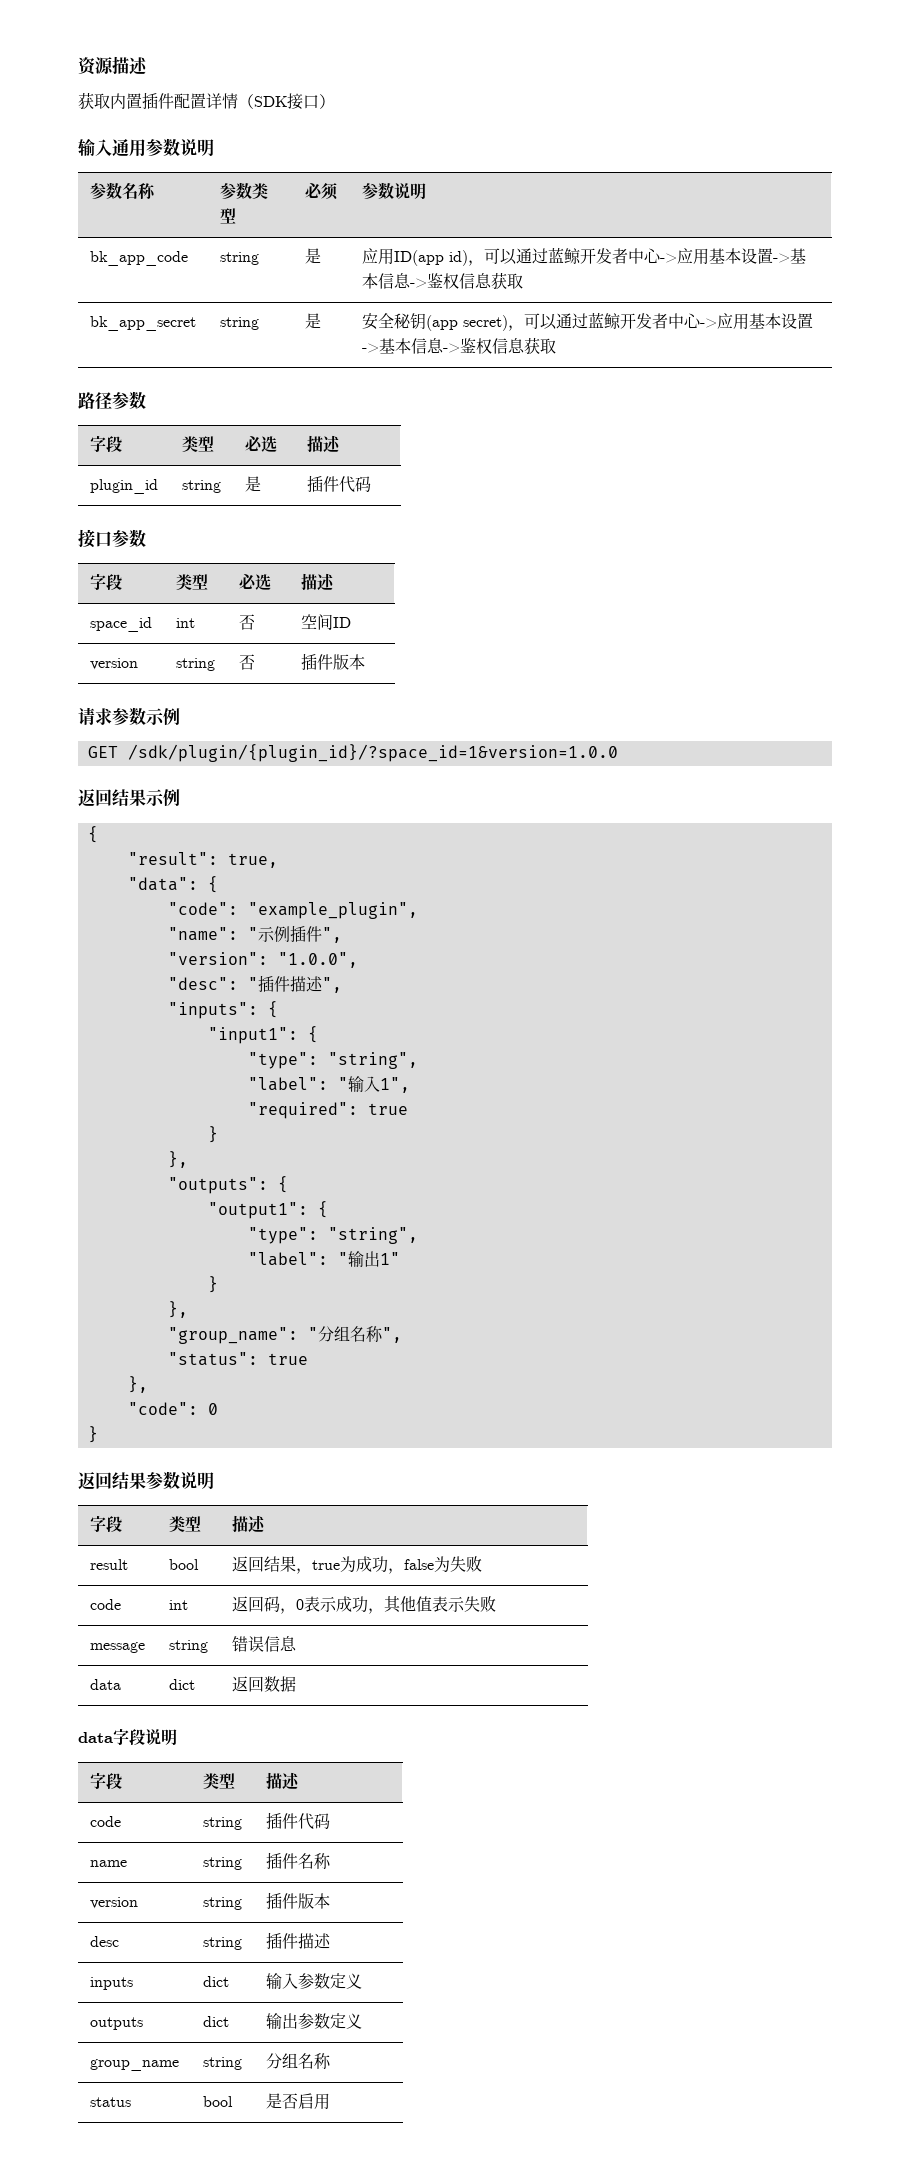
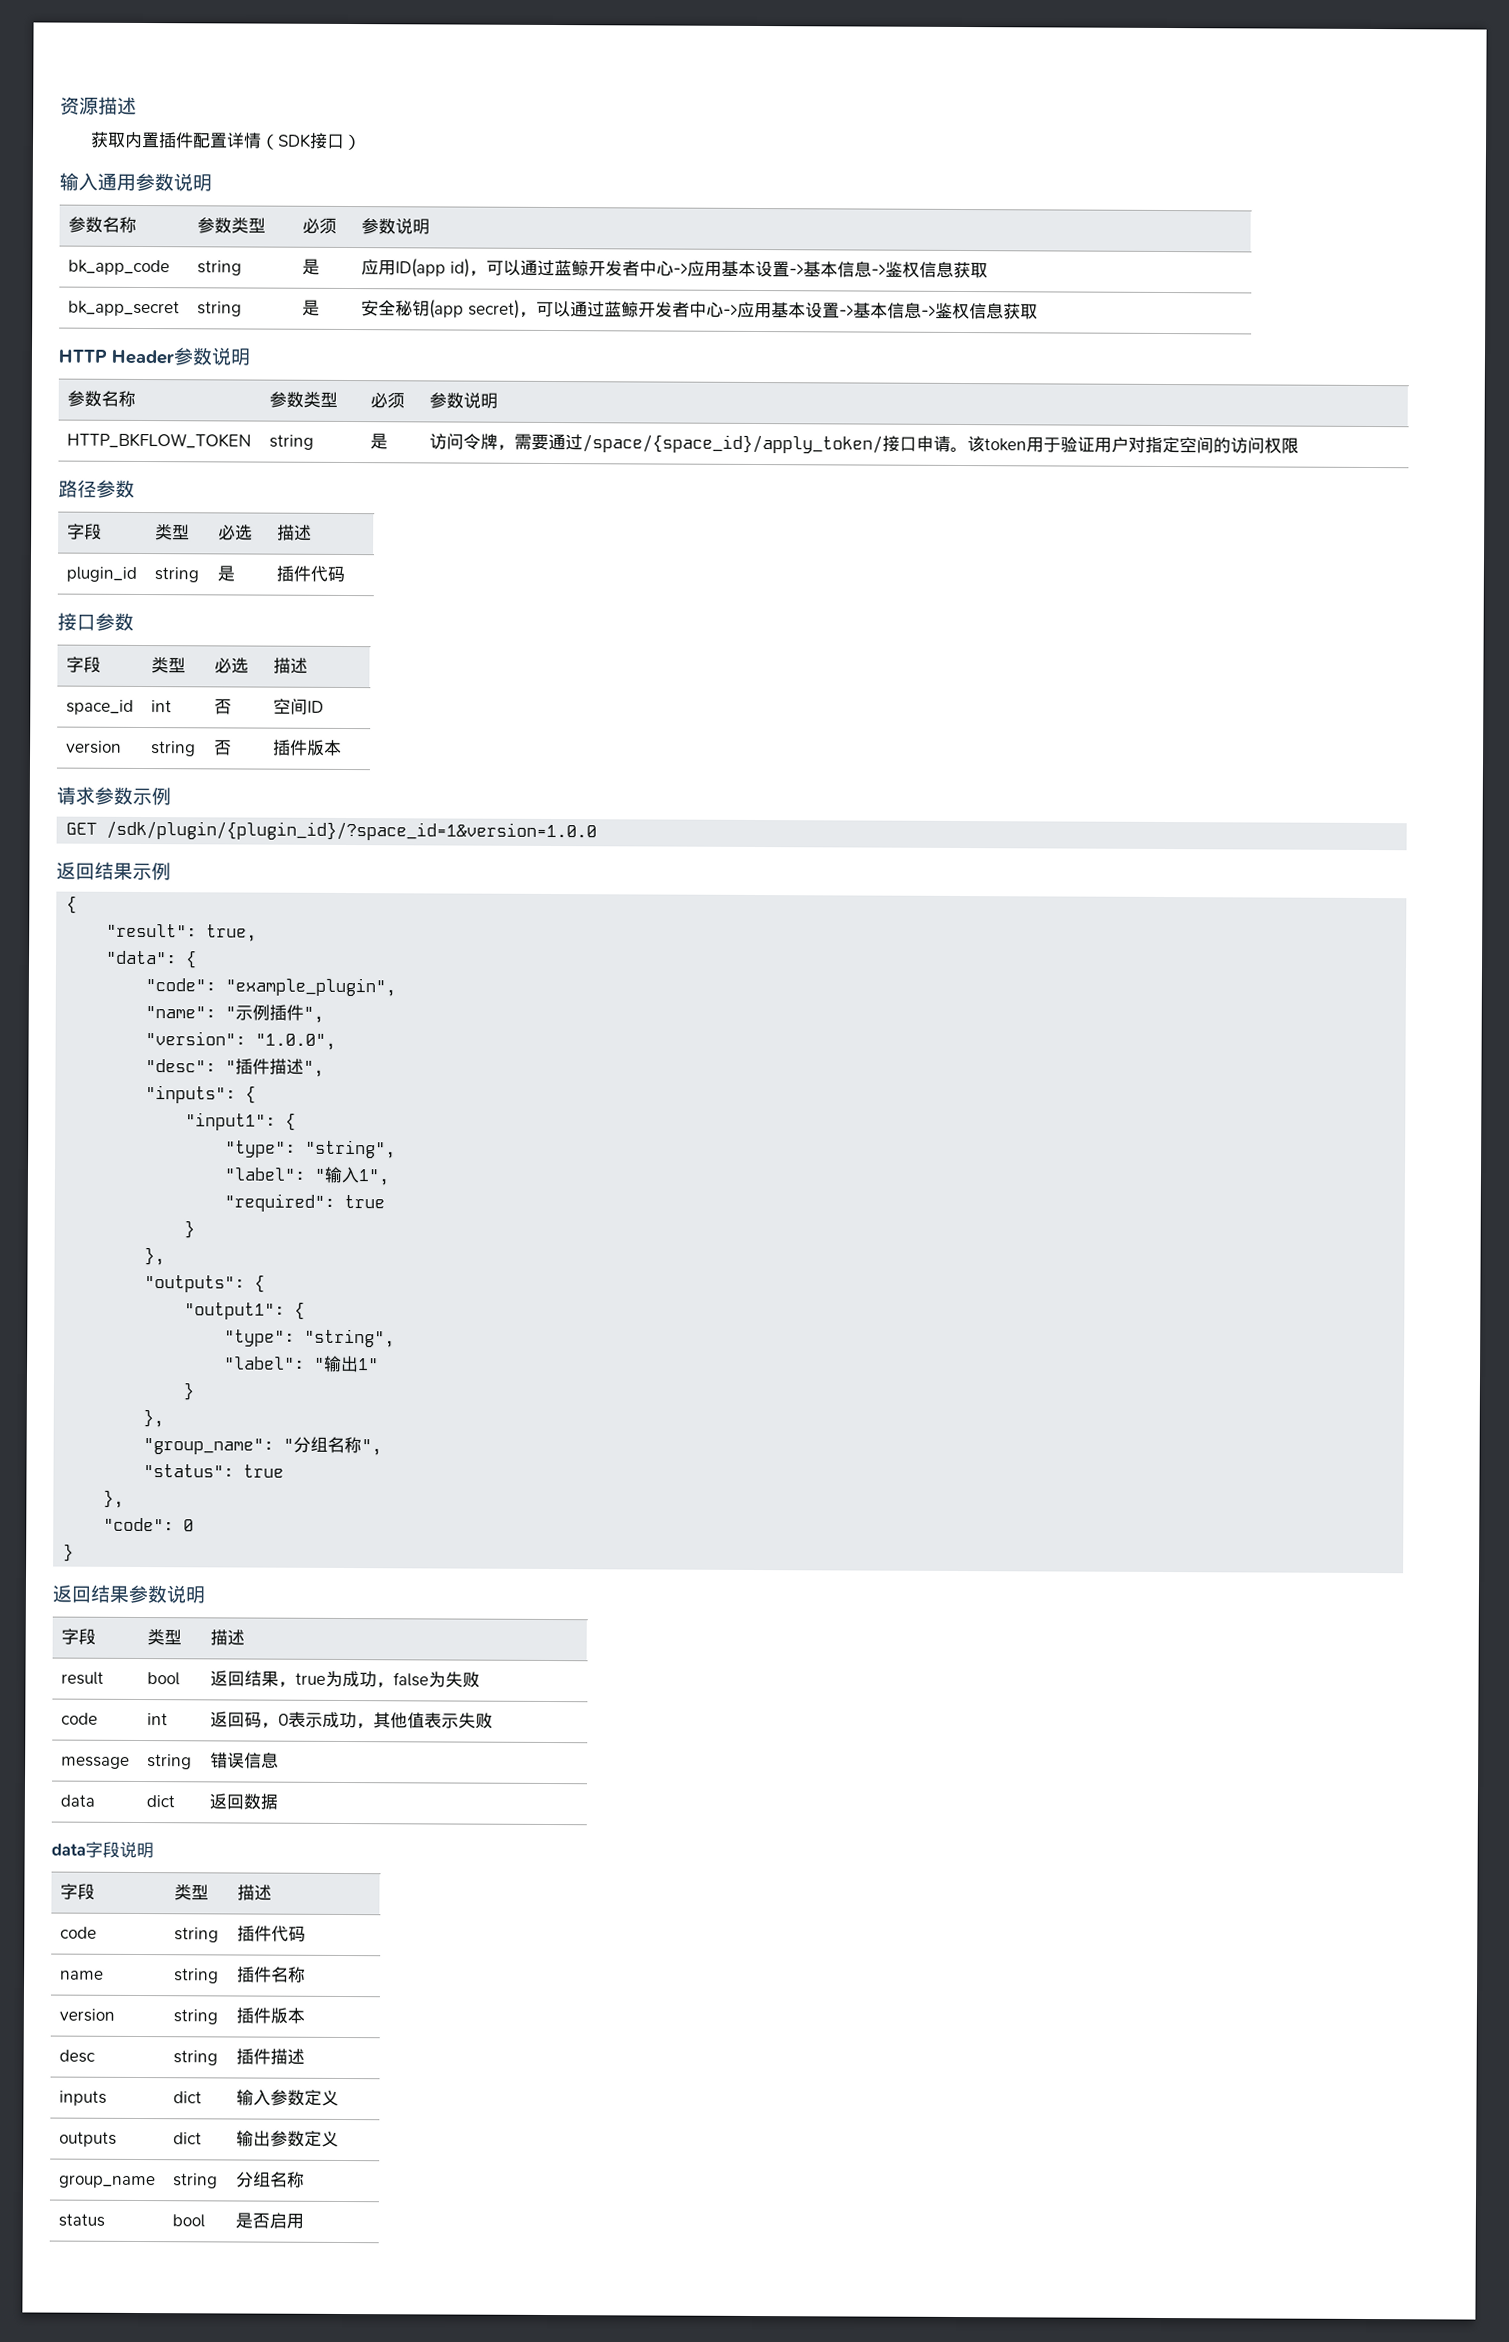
(556, 346) none -> [58,347,251,366] [66,390,136,407] [268,391,338,408] [369,392,405,409] [428,392,498,409] [66,432,252,449] [268,434,314,450] [369,433,388,450] [428,433,1299,454] // HTTP Header参数说明 // 参数名称 | 参数类型 | 必须 | 参数说明 // HTTP_BKFLOW_TOKEN | string | 是 | 访问令牌，需要通过/space/{space_id}/apply_token/接口申请。该token用于验证用户对指定空间的访问权限

